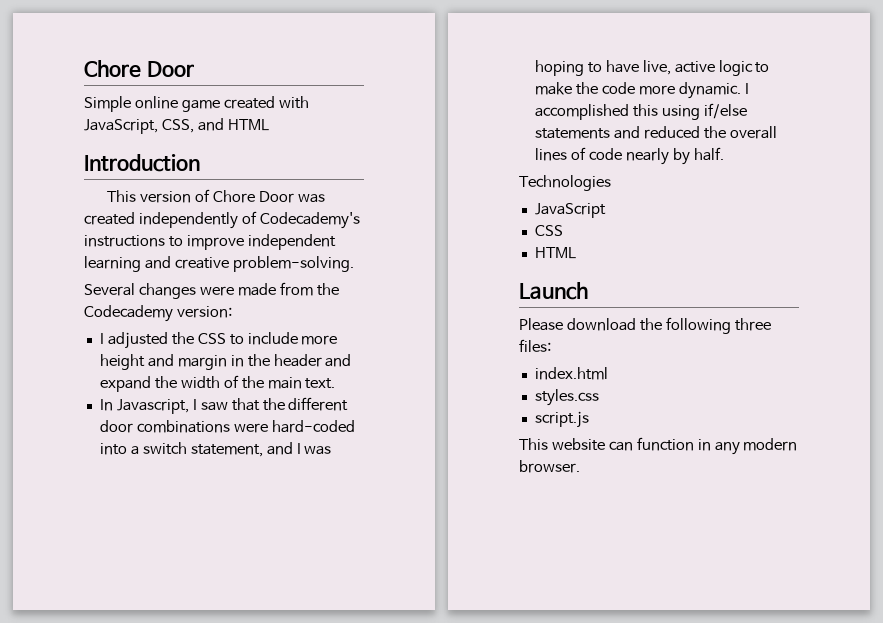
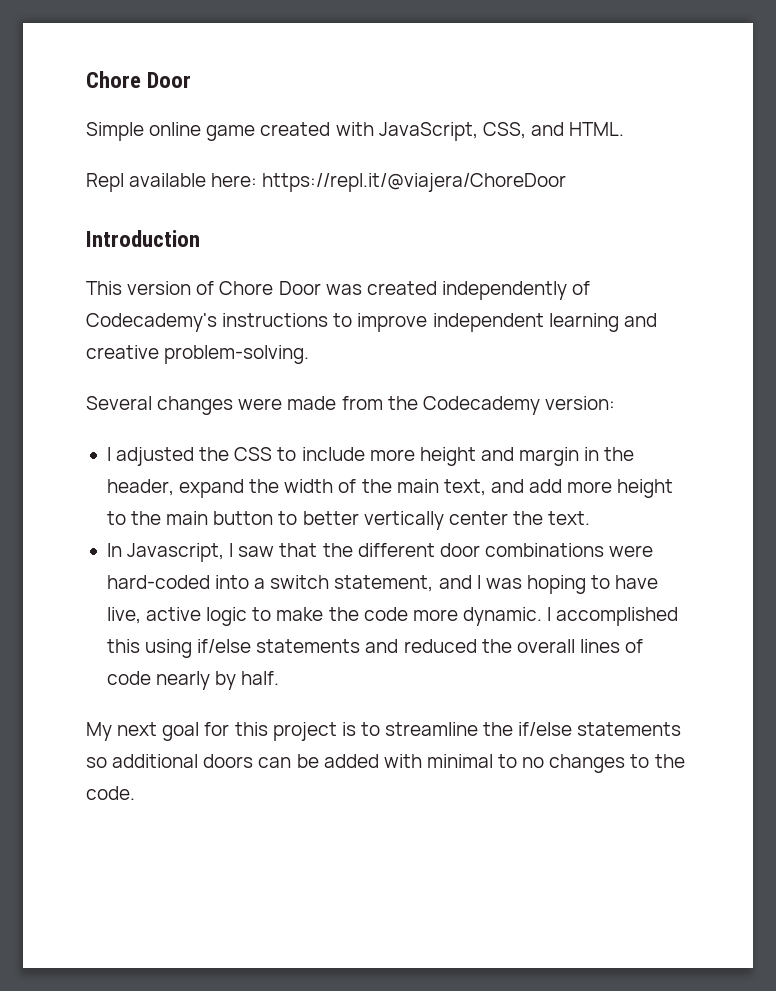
[227,119,269,131] HTML -> [569,122,625,136] [86,173,567,192] HTML. // Repl available here: https://repl.it/@viajera/ChoreDoor
[273,354,352,367] header and -> [106,479,174,496] header,
(302, 383) none -> [443,479,674,498] [106,511,543,530] text, and add more height to the main button to better vertically center the
[519,175,611,191] [534,203,606,218] [534,225,563,236] [534,247,576,259] [519,282,588,300] [519,317,771,334] [519,339,551,352] [534,367,608,380] [534,389,599,406] [534,411,589,428] [519,437,798,455] [519,460,580,473] Technologies // JavaScript // CSS // HTML // Launch // Please download the following three files: // index.html // styles.css // script.js // This website can function in any modern browser. -> [86,722,682,741] [86,754,685,773] [86,786,135,800] My next goal for this project is to streamline the if/else statements so additional doors can be added with minimal to no changes to the code.

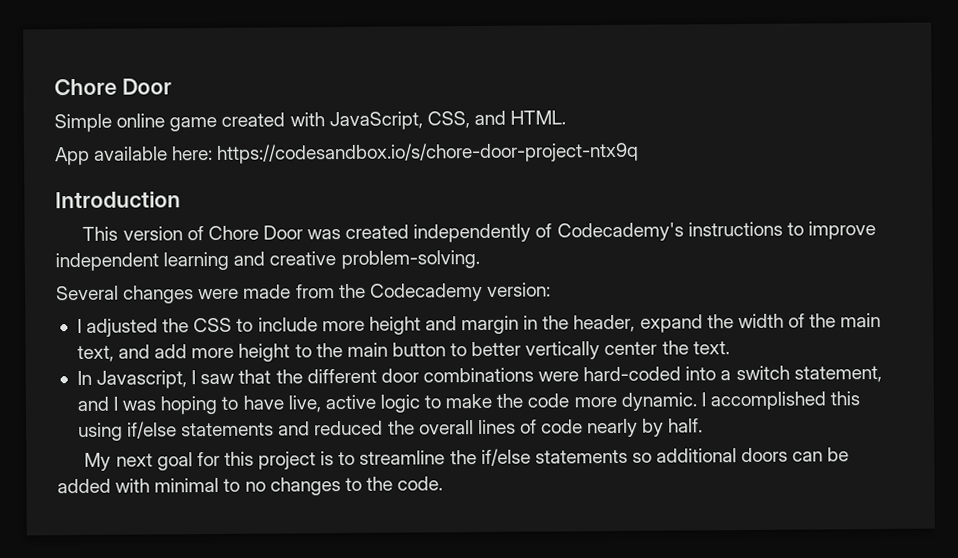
[86,173,124,192] Repl -> [54,146,90,166] App
[262,173,567,192] https://repl.it/@viajera/ChoreDoor -> [216,141,640,164] https://codesandbox.io/s/chore-door-project-ntx9q

